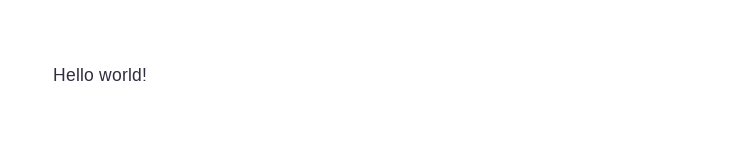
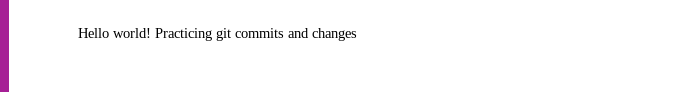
(147, 74) none -> [155,28,357,41] Practicing git commits and changes

